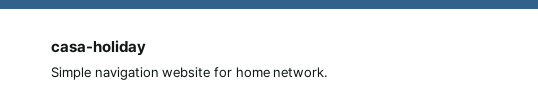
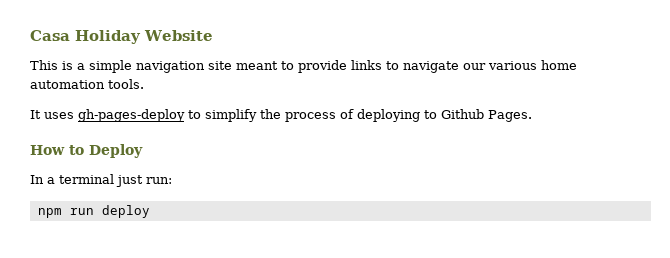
[51,40,146,56] [51,67,328,80] casa-holiday // Simple navigation website for home network. -> [30,30,213,44] [30,60,577,73] [30,79,144,89] [30,109,532,122] [30,144,143,158] [30,174,172,187] [37,205,150,218] Casa Holiday Website // This is a simple navigation site meant to provide links to navigate our various home automation tools. // It uses gh-pages-deploy to simplify the process of deploying to Github Pages. // How to Deploy // In a terminal just run: // npm run deploy

